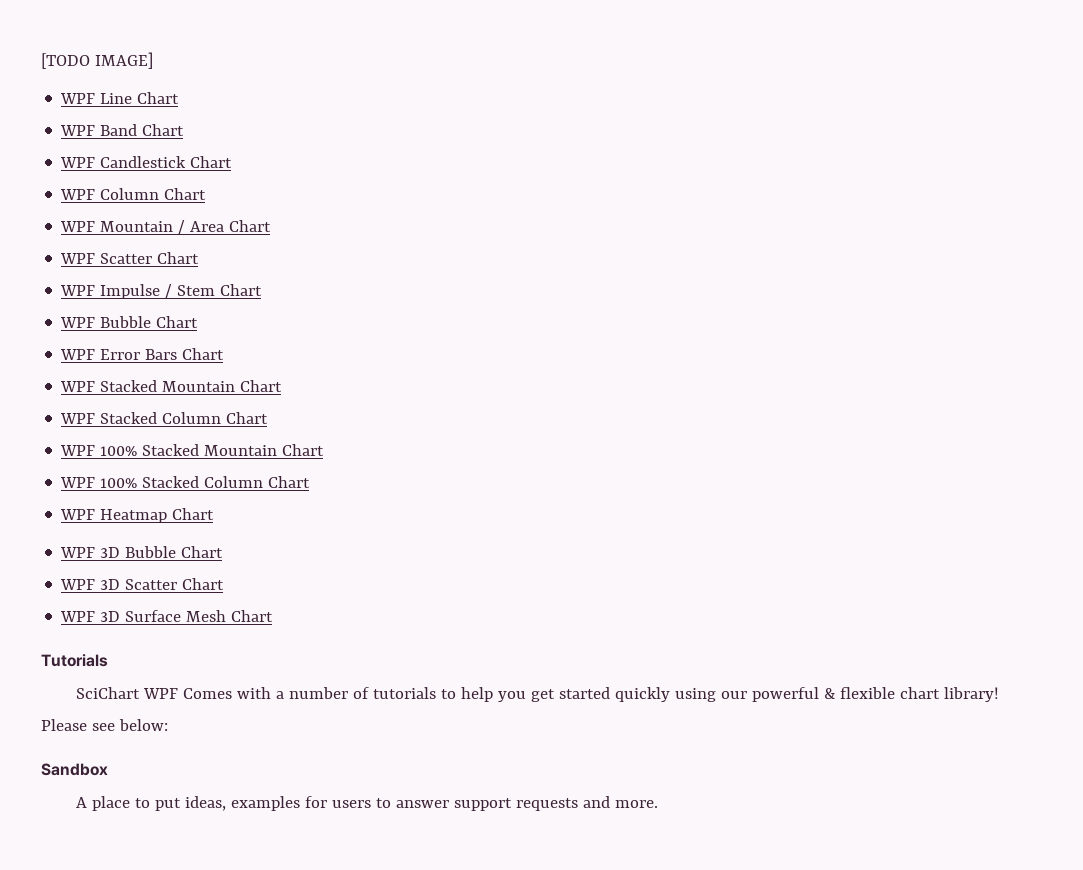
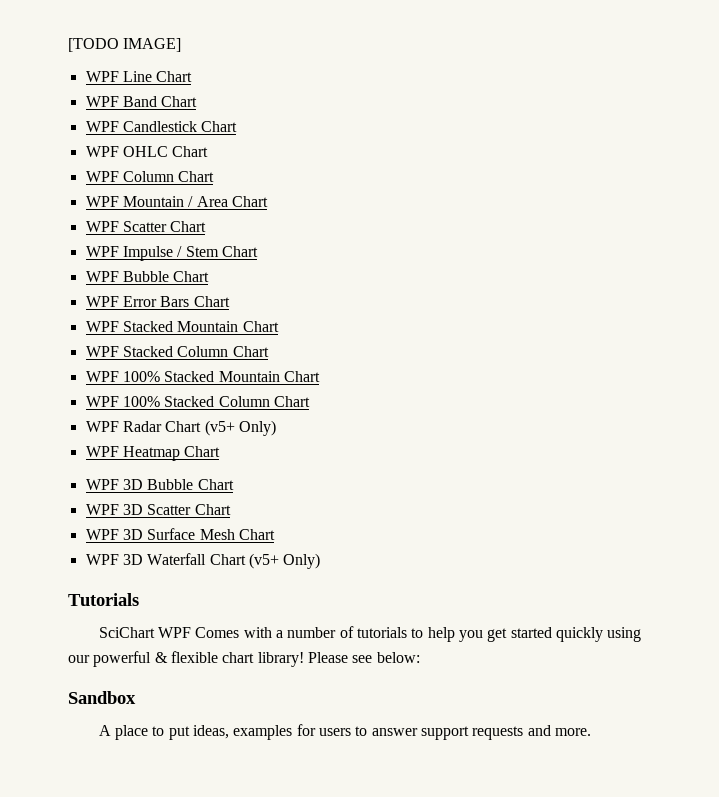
(233, 162) none -> [85,146,209,157] // WPF OHLC Chart
(311, 482) none -> [85,420,276,436] // WPF Radar Chart (v5+ Only)
(274, 616) none -> [85,553,321,569] // WPF 3D Waterfall Chart (v5+ Only)

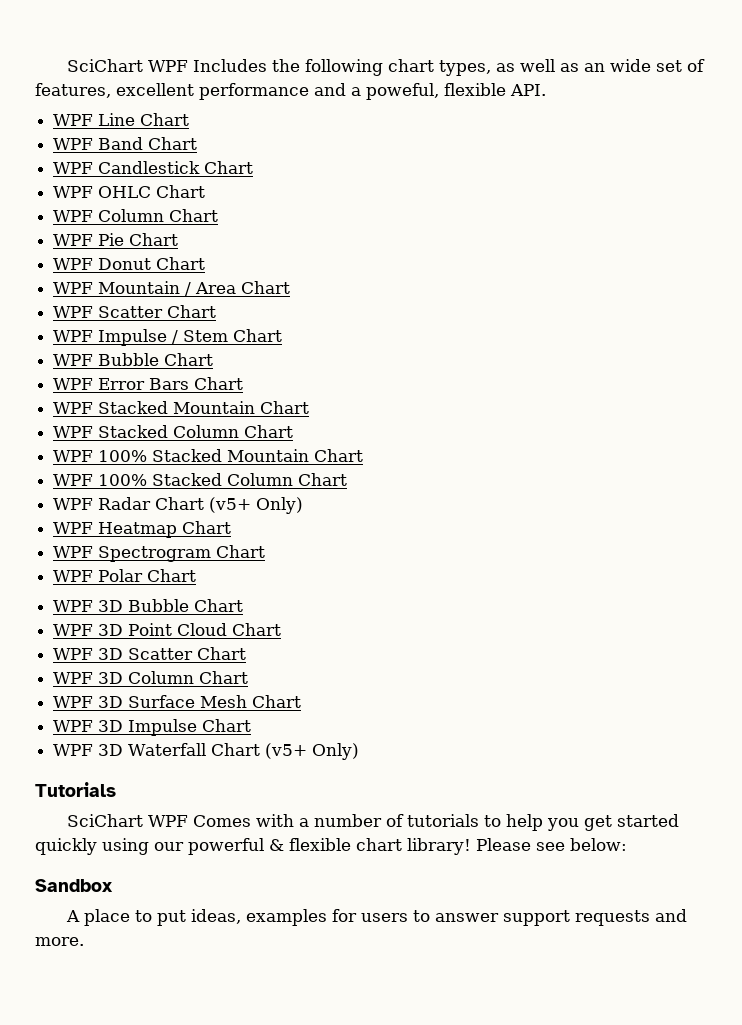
[68,38,182,52] [TODO IMAGE] -> [67,59,706,76] [35,83,546,100] SciChart WPF Includes the following chart types, as well as an wide set of features, excellent performance and a poweful, flexible API.
(215, 176) none -> [53,233,179,246] [53,257,206,270] // WPF Pie Chart // WPF Donut Chart
(221, 451) none -> [53,545,266,562] [53,569,197,582] // WPF Spectrogram Chart // WPF Polar Chart
(234, 484) none -> [53,623,282,636] // WPF 3D Point Cloud Chart
(231, 509) none -> [53,671,249,684] // WPF 3D Column Chart
(275, 534) none -> [53,719,252,736] // WPF 3D Impulse Chart

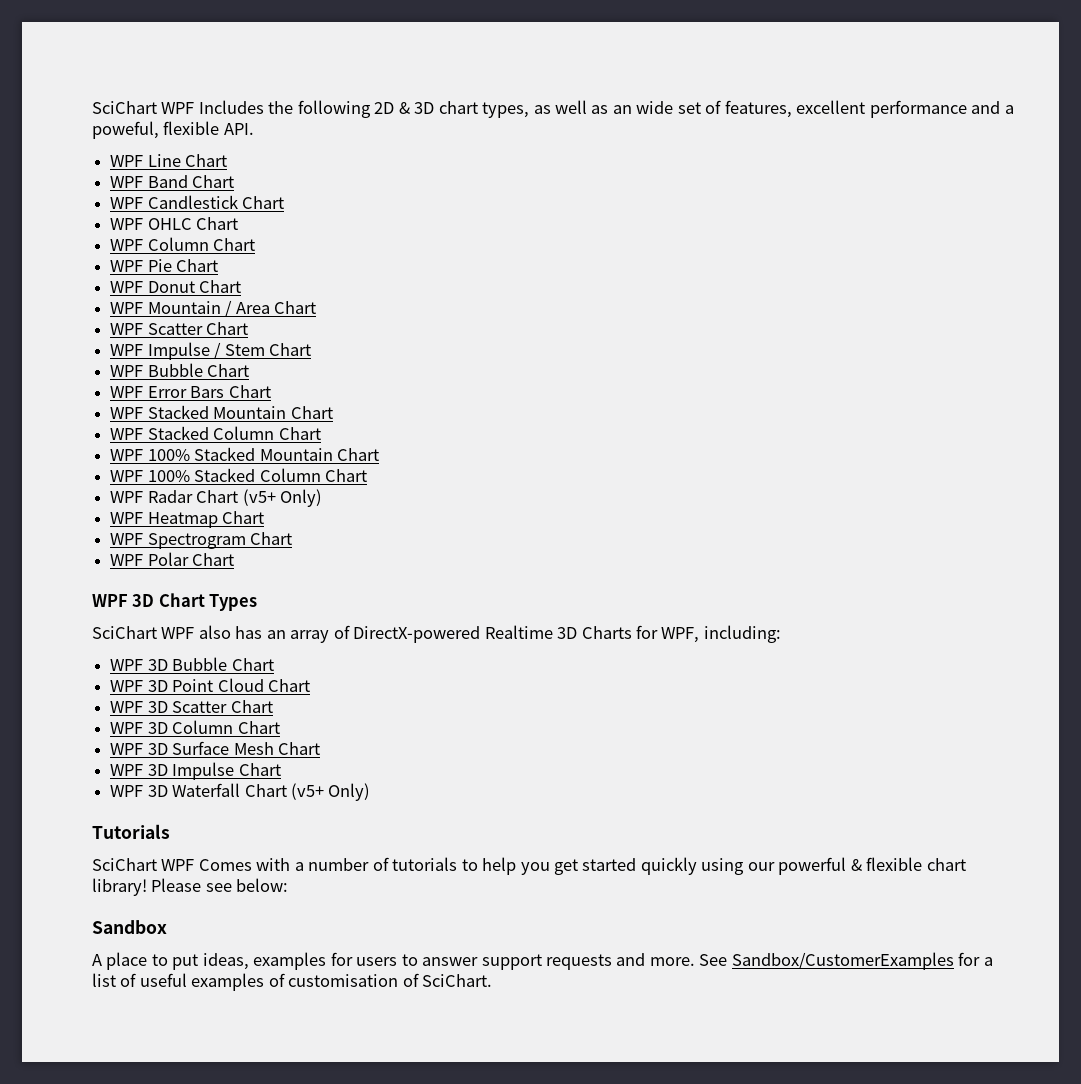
(384, 67) none -> [374,102,435,114] 2D & 3D
(197, 575) none -> [92,593,258,611] [92,625,781,643] // WPF 3D Chart Types // SciChart WPF also has an array of DirectX-powered Realtime 3D Charts for WPF, including:
(84, 941) none -> [699,952,993,970] [92,973,493,991] See Sandbox/CustomerExamples for a list of useful examples of customisation of SciChart.

